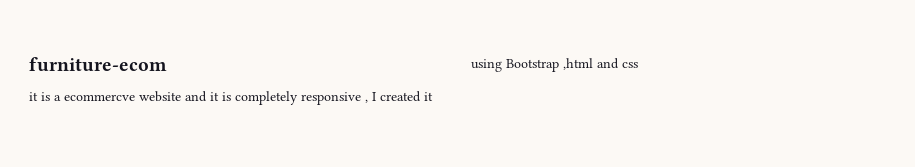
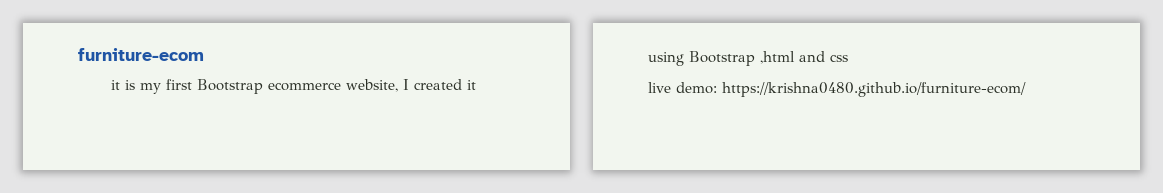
[54,91,368,105] a ecommercve website and it is completely responsive , -> [140,79,399,94] my first Bootstrap ecommerce website,
(638, 65) none -> [648,82,1026,97] // live demo: https://krishna0480.github.io/furniture-ecom/

